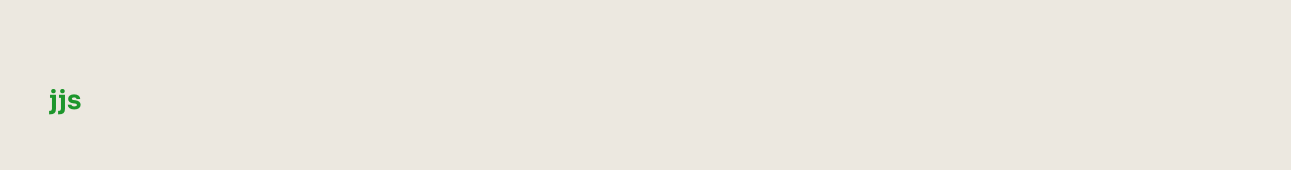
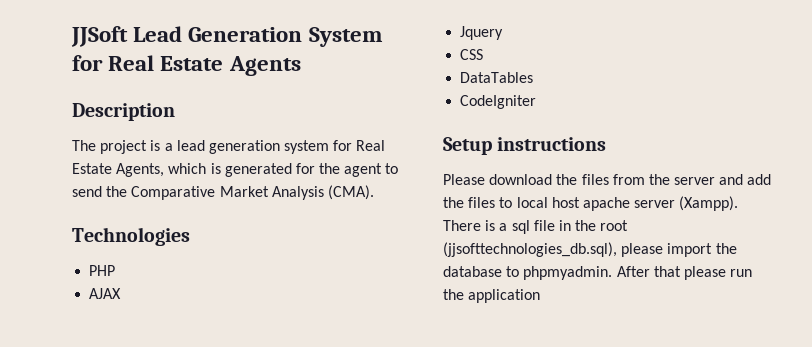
[49,88,81,115] jjs -> [71,26,383,47] [72,55,301,76] [72,103,175,121] [72,140,386,154] [72,163,399,177] [72,185,374,200] [72,227,190,246] [89,265,116,276] [89,288,122,299] [460,26,504,40] [460,49,484,60] [460,72,534,83] [460,95,537,109] [443,137,607,155] [443,174,772,185] [443,196,739,211] [443,220,629,234] [443,242,737,257] [443,266,753,280] [443,289,541,303] JJSoft Lead Generation System for Real Estate Agents // Description // The project is a lead generation system for Real Estate Agents, which is generated for the agent to send the Comparative Market Analysis (CMA). // Technologies // PHP // AJAX // Jquery // CSS // DataTables // CodeIgniter // Setup instructions // Please download the files from the server and add the files to local host apache server (Xampp). There is a sql file in the root (jjsofttechnologies_db.sql), please import the database to phpmyadmin. After that please run the application

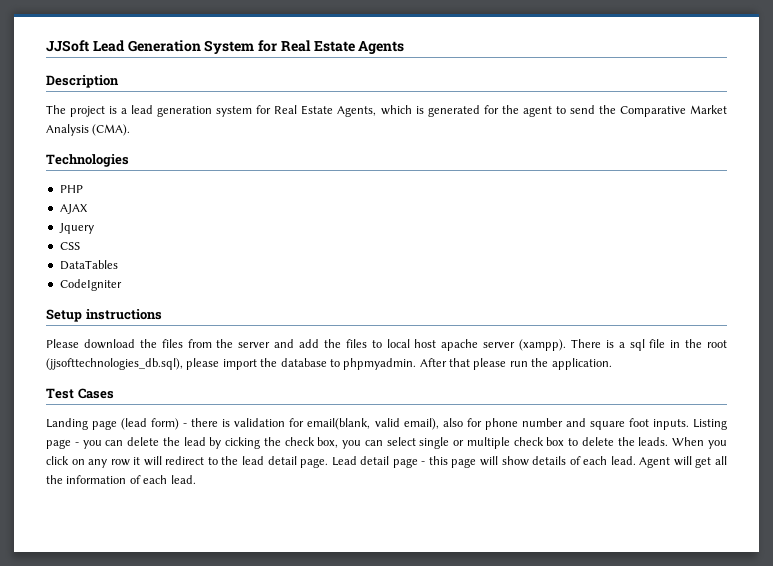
[679,196,739,211] (Xampp). -> [519,339,566,351] (xampp).
[468,289,541,303] application -> [551,358,612,370] [46,388,114,399] [46,418,727,430] [46,437,727,449] [46,456,727,468] [46,475,196,484] application. // Test Cases // Landing page (lead form) - there is validation for email(blank, valid email), also for phone number and square foot inputs. Listing page - you can delete the lead by cicking the check box, you can select single or multiple check box to delete the leads. When you click on any row it will redirect to the lead detail page. Lead detail page - this page will show details of each lead. Agent will get all the information of each lead.

